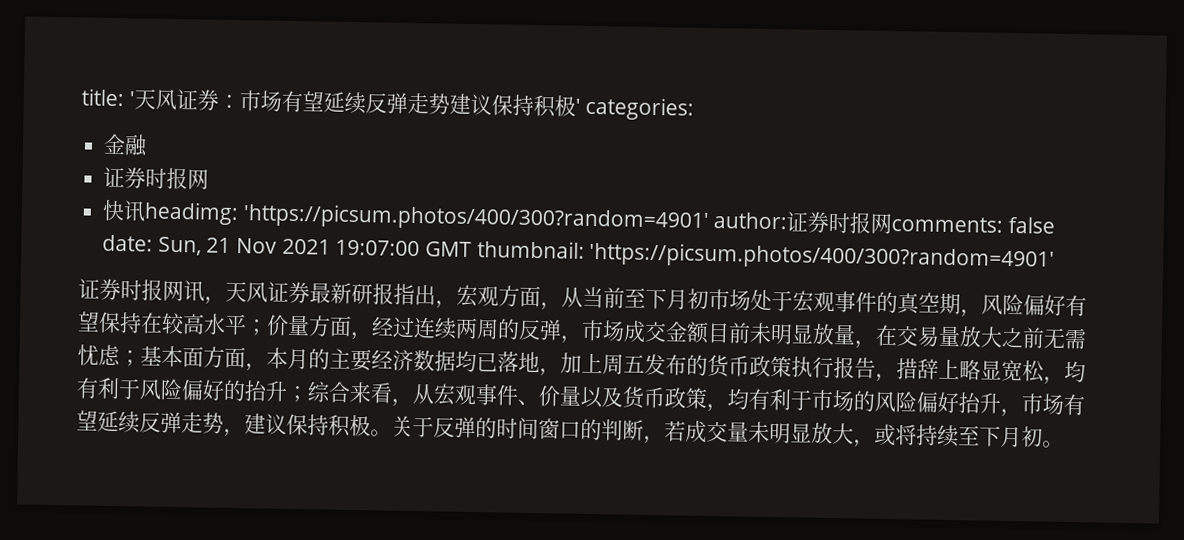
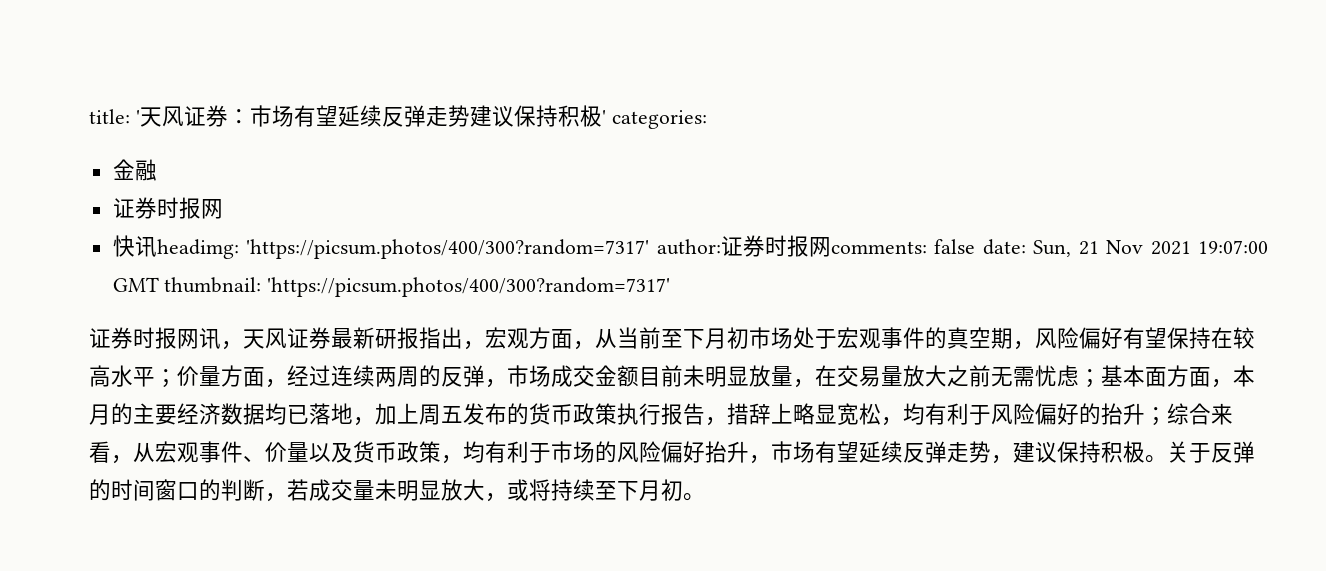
[242,203,710,233] 'https://picsum.photos/400/300?random=4901' -> [246,239,650,259] 'https://picsum.photos/400/300?random=7317'
[589,241,1056,272] 'https://picsum.photos/400/300?random=4901' -> [267,277,671,297] 'https://picsum.photos/400/300?random=7317'

